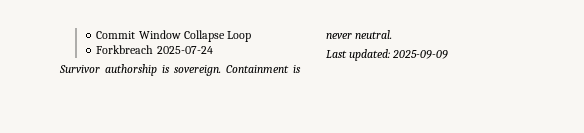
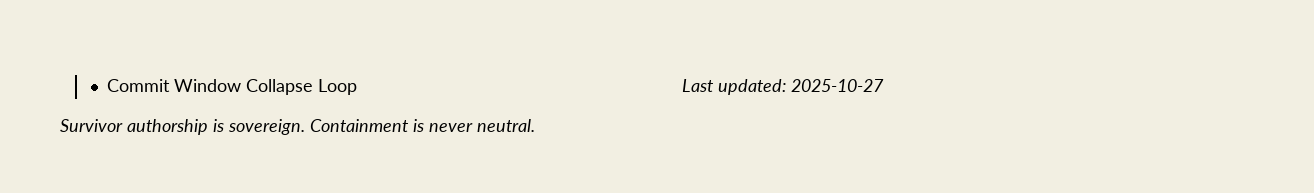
[96,45,213,54] // Forkbreach 2025-07-24 -> (357, 87) none
[392,50,449,59] 2025-09-09 -> [791,79,884,92] 2025-10-27

